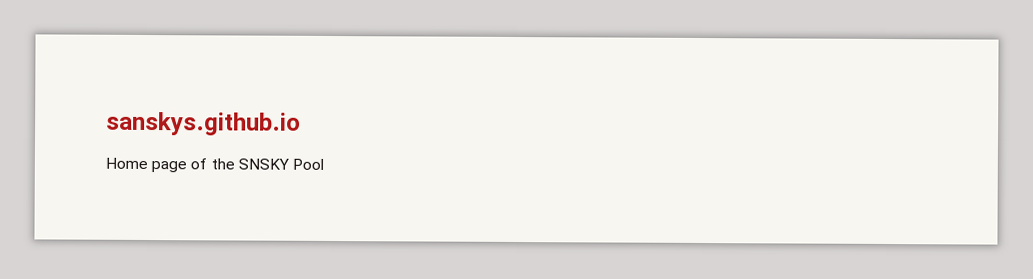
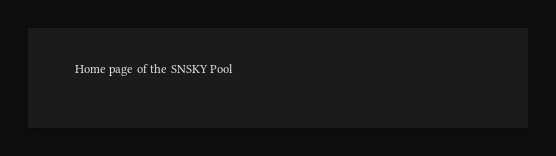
[106,111,301,136] sanskys.github.io // -> (75, 69) none

